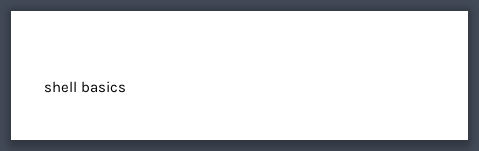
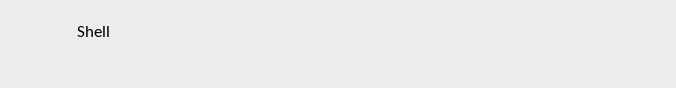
[44,81,127,93] shell basics -> [77,26,110,37] Shell

